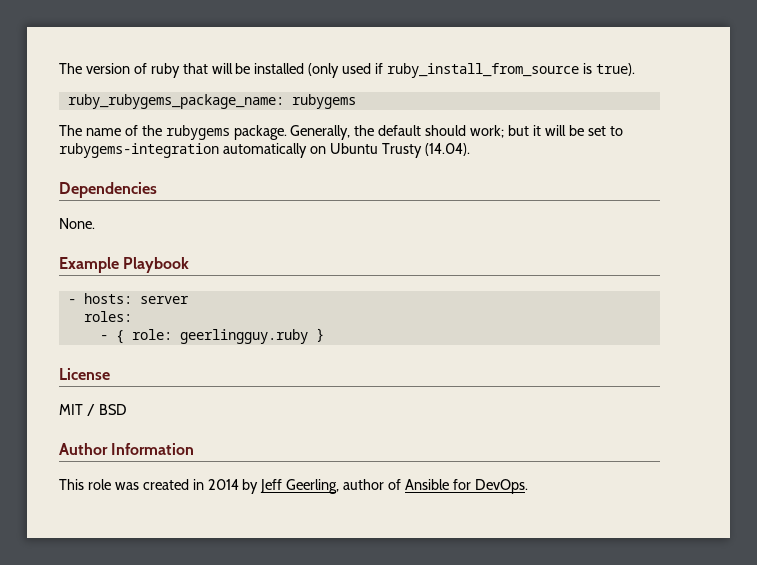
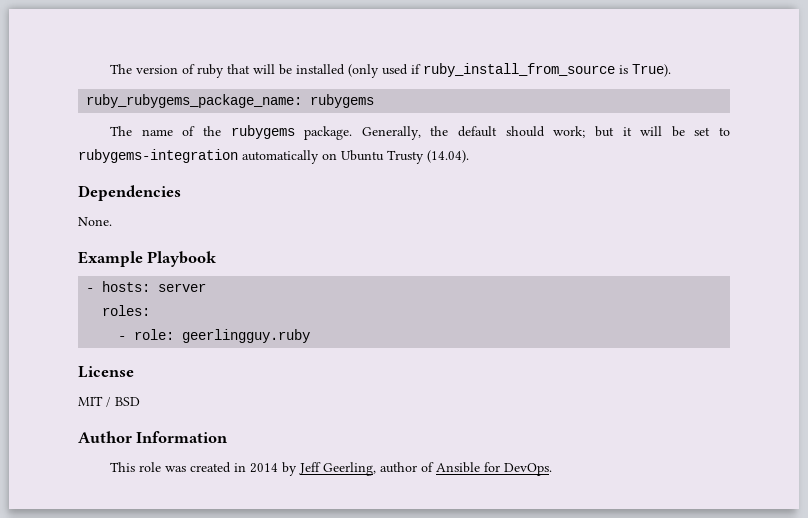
[595,63,635,76] true). -> [632,64,672,77] True).
[115,330,124,344] { -> (127, 338) none
[315,328,324,342] } -> (311, 336) none

